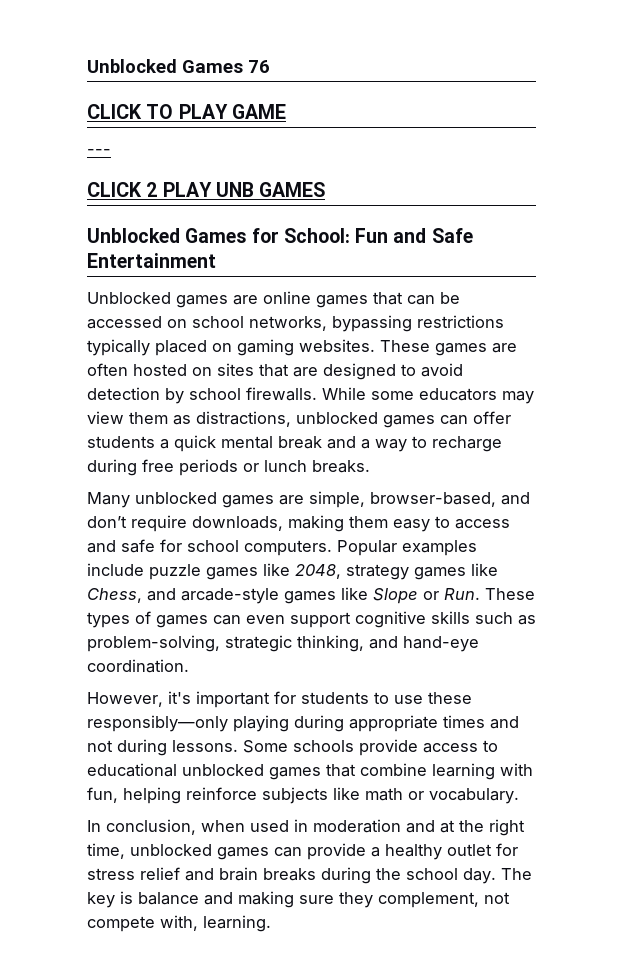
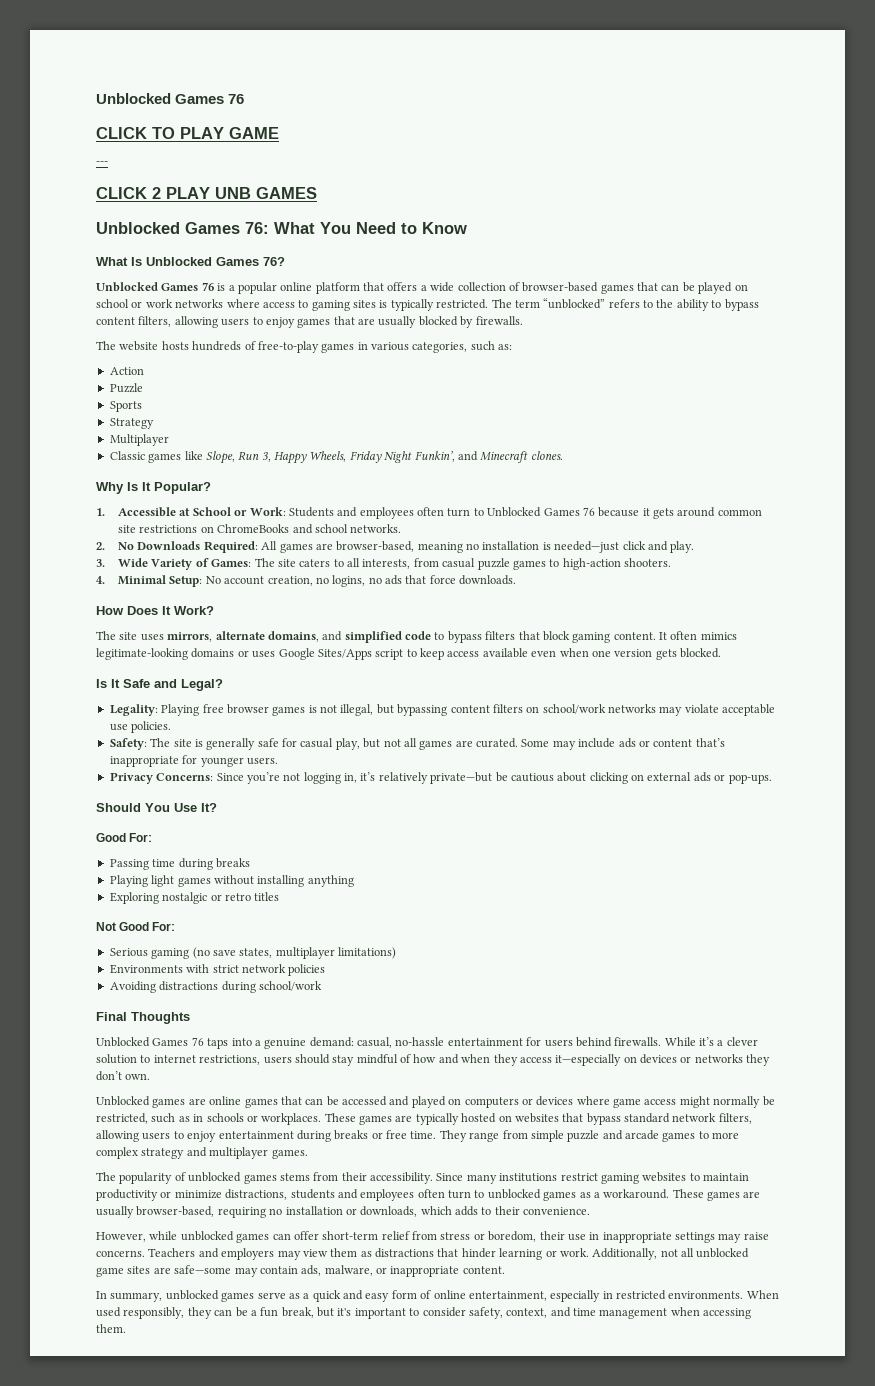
[251,228,473,243] [87,253,216,268] for School: Fun and Safe Entertainment -> [245,222,467,234] [96,257,285,266] [96,282,748,294] [96,298,759,311] [96,316,523,328] [96,341,513,353] [109,367,144,375] [109,383,143,393] [109,401,142,412] [109,418,154,429] [109,434,169,446] [109,451,563,464] [96,482,211,494] [96,507,762,519] [118,524,402,534] [96,541,695,553] [96,558,672,570] [96,575,517,587] [96,606,214,615] [96,631,737,643] [96,648,721,660] [96,679,223,691] [109,704,776,716] [109,721,172,733] [109,738,725,750] [109,755,278,767] [109,772,772,784] [96,803,217,812] [96,833,153,842] [109,858,250,870] [109,875,354,887] [109,892,280,904] [96,922,176,931] [109,947,396,959] [109,964,326,976] [109,981,322,993] [96,1012,190,1024] [96,1037,758,1049] [96,1054,771,1066] [96,1071,151,1081] 76: What You Need to Know // What Is Unblocked Games 76? // Unblocked Games 76 is a popular online platform that offers a wide collection of browser-based games that can be played on school or work networks where access to gaming sites is typically restricted. The term “unblocked” refers to the ability to bypass content filters, allowing users to enjoy games that are usually blocked by firewalls. // The website hosts hundreds of free-to-play games in various categories, such as: // Action // Puzzle // Sports // Strategy // Multiplayer // Classic games like Slope, Run 3, Happy Wheels, Friday Night Funkin’, and Minecraft clones. // Why Is It Popular? // 1. Accessible at School or Work: Students and employees often turn to Unblocked Games 76 because it gets around common site restrictions on ChromeBooks and school networks. // 2. No Downloads Required: All games are browser-based, meaning no installation is needed—just click and play. // 3. Wide Variety of Games: The site caters to all interests, from casual puzzle games to high-action shooters. // 4. Minimal Setup: No account creation, no logins, no ads that force downloads. // How Does It Work? // The site uses mirrors, alternate domains, and simplified code to bypass filters that block gaming content. It often mimics legitimate-looking domains or uses Google Sites/Apps script to keep access available even when one version gets blocked. // Is It Safe and Legal? // Legality: Playing free browser games is not illegal, but bypassing content filters on school/work networks may violate acceptable use policies. // Safety: The site is generally safe for casual play, but not all games are curated. Some may include ads or content that’s inappropriate for younger users. // Privacy Concerns: Since you’re not logging in, it’s relatively private—but be cautious about clicking on external ads or pop-ups. // Should You Use It? // Good For: // Passing time during breaks // Playing light games without installing anything // Exploring nostalgic or retro titles // Not Good For: // Serious gaming (no save states, multiplayer limitations) // Environments with strict network policies // Avoiding distractions during school/work // Final Thoughts // Unblocked Games 76 taps into a genuine demand: casual, no-hassle entertainment for users behind firewalls. While it’s a clever solution to internet restrictions, users should stay mindful of how and when they access it—especially on devices or networks they don’t own.
[167,315,504,332] [87,339,517,356] [87,363,128,376] on school networks, bypassing restrictions typically placed on gaming websites. These games are often -> [389,1096,775,1108] [96,1113,459,1125] and played on computers or devices where game access might normally be restricted, such as in schools or workplaces. These games are typically
[217,363,463,380] [87,387,534,404] [87,411,511,428] [87,435,502,452] [87,459,370,476] [87,491,530,508] [87,515,510,532] [87,539,477,556] [87,563,498,580] [87,587,535,604] [87,611,536,628] [87,635,479,652] [87,659,189,673] [87,691,472,708] [87,715,519,732] [87,739,498,756] [87,763,533,780] [87,787,519,804] [87,819,525,836] [87,843,518,860] [87,867,532,884] [87,891,510,908] [87,915,271,932] sites that are designed to avoid detection by school firewalls. While some educators may view them as distractions, unblocked games can offer students a quick mental break and a way to recharge during free periods or lunch breaks. // Many unblocked games are simple, browser-based, and don’t require downloads, making them easy to access and safe for school computers. Popular examples include puzzle games like 2048, strategy games like Chess, and arcade-style games like Slope or Run. These types of games can even support cognitive skills such as problem-solving, strategic thinking, and hand-eye coordination. // However, it's important for students to use these responsibly—only playing during appropriate times and not during lessons. Some schools provide access to educational unblocked games that combine learning with fun, helping reinforce subjects like math or vocabulary. // In conclusion, when used in moderation and at the right time, unblocked games can provide a healthy outlet for stress relief and brain breaks during the school day. The key is balance and making sure they complement, not compete with, learning. -> [514,1113,752,1125] [96,1130,740,1142] [96,1147,308,1159] [96,1172,749,1184] [96,1189,761,1201] [96,1206,591,1218] [96,1231,769,1243] [96,1248,750,1260] [96,1265,505,1277] [96,1290,779,1302] [96,1307,752,1319] [96,1324,126,1333] websites that bypass standard network filters, allowing users to enjoy entertainment during breaks or free time. They range from simple puzzle and arcade games to more complex strategy and multiplayer games. // The popularity of unblocked games stems from their accessibility. Since many institutions restrict gaming websites to maintain productivity or minimize distractions, students and employees often turn to unblocked games as a workaround. These games are usually browser-based, requiring no installation or downloads, which adds to their convenience. // However, while unblocked games can offer short-term relief from stress or boredom, their use in inappropriate settings may raise concerns. Teachers and employers may view them as distractions that hinder learning or work. Additionally, not all unblocked game sites are safe—some may contain ads, malware, or inappropriate content. // In summary, unblocked games serve as a quick and easy form of online entertainment, especially in restricted environments. When used responsibly, they can be a fun break, but it's important to consider safety, context, and time management when accessing them.

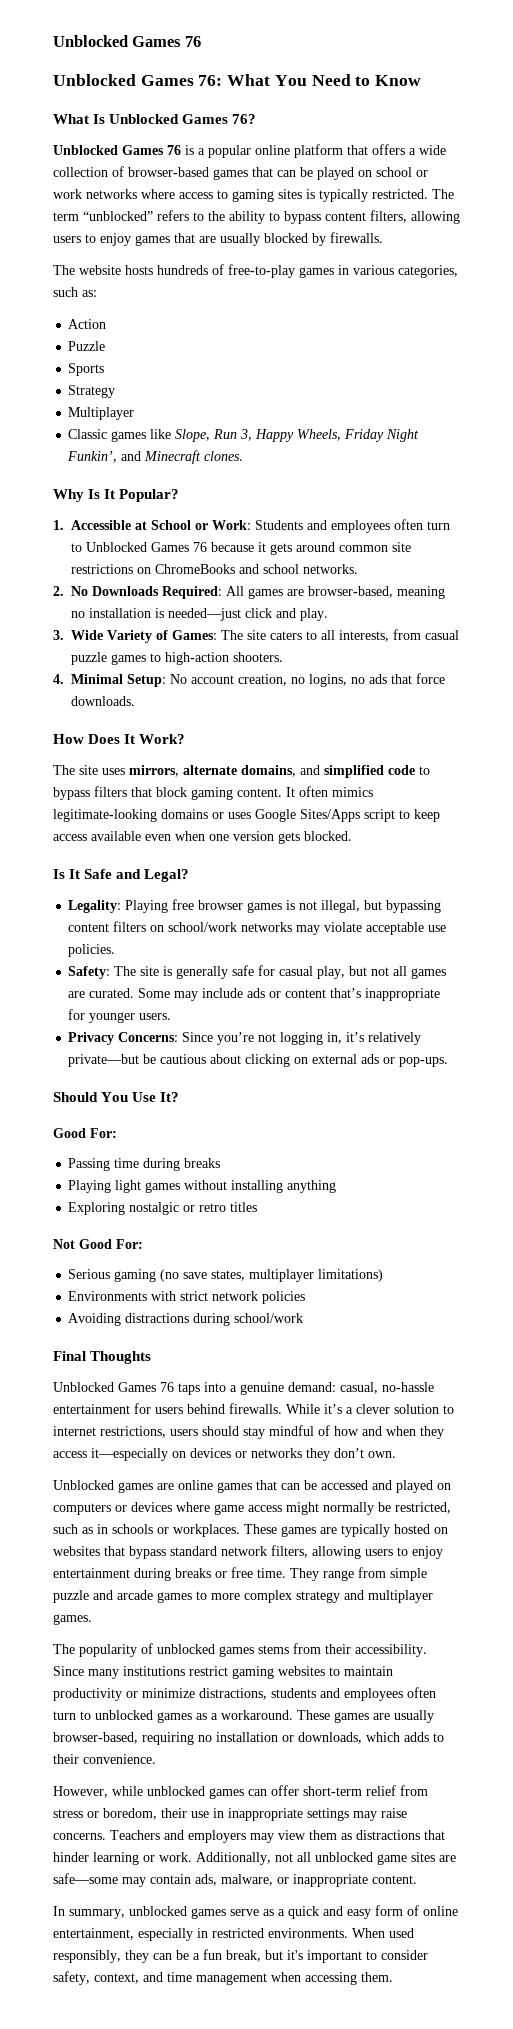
[96,93,245,104] [96,127,279,139] [96,161,108,165] [96,187,317,199] Unblocked Games 76 // CLICK TO PLAY GAME // --- // CLICK 2 PLAY UNB GAMES -> [53,35,201,47] Unblocked Games 76

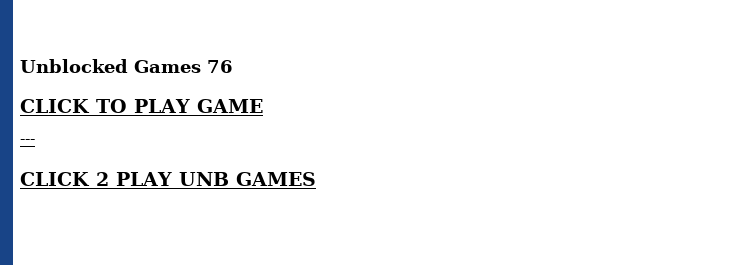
[53,74,422,86] [53,114,257,124] [53,144,446,158] [53,166,428,180] [53,189,454,202] [53,210,460,224] [53,232,383,246] [53,264,458,278] [53,287,97,297] [68,319,107,329] [68,341,106,351] [68,363,105,376] [68,385,116,398] [68,407,135,420] [68,429,420,442] [67,450,244,464] [53,489,180,502] [53,519,450,533] [71,542,411,555] [71,564,358,574] [53,586,445,599] [71,608,328,621] [53,629,459,643] [71,652,283,665] [53,673,445,687] [71,696,135,706] [53,734,186,744] [53,765,430,778] [53,786,373,800] [53,809,440,822] [53,831,352,844] [53,869,190,882] [68,899,442,913] [68,921,447,935] [68,944,116,957] [68,965,447,979] [68,988,441,1001] [68,1009,172,1023] [68,1032,422,1045] [68,1054,449,1067] [53,1092,180,1102] [53,1128,117,1138] [68,1158,221,1171] [68,1180,337,1193] [68,1202,258,1215] [53,1239,143,1249] [68,1269,384,1282] [68,1291,306,1304] [68,1313,304,1326] [53,1351,152,1364] [53,1382,434,1395] [53,1403,454,1414] [53,1425,444,1439] [53,1448,396,1461] [53,1480,451,1493] [53,1502,451,1515] [53,1524,448,1537] [53,1545,443,1559] [53,1567,427,1581] [53,1590,433,1603] [53,1614,92,1625] [53,1643,427,1657] [53,1666,393,1679] [53,1687,436,1701] [53,1710,434,1723] [53,1732,444,1745] [53,1754,156,1764] [53,1785,428,1799] [53,1808,407,1821] [53,1830,445,1843] [53,1852,456,1865] [53,1873,417,1887] [53,1905,458,1919] [53,1928,414,1941] [53,1949,428,1963] [53,1971,393,1985] Unblocked Games 76: What You Need to Know // What Is Unblocked Games 76? // Unblocked Games 76 is a popular online platform that offers a wide collection of browser-based games that can be played on school or work networks where access to gaming sites is typically restricted. The term “unblocked” refers to the ability to bypass content filters, allowing users to enjoy games that are usually blocked by firewalls. // The website hosts hundreds of free-to-play games in various categories, such as: // Action // Puzzle // Sports // Strategy // Multiplayer // Classic games like Slope, Run 3, Happy Wheels, Friday Night Funkin’, and Minecraft clones. // Why Is It Popular? // 1. Accessible at School or Work: Students and employees often turn to Unblocked Games 76 because it gets around common site restrictions on ChromeBooks and school networks. // 2. No Downloads Required: All games are browser-based, meaning no installation is needed—just click and play. // 3. Wide Variety of Games: The site caters to all interests, from casual puzzle games to high-action shooters. // 4. Minimal Setup: No account creation, no logins, no ads that force downloads. // How Does It Work? // The site uses mirrors, alternate domains, and simplified code to bypass filters that block gaming content. It often mimics legitimate-looking domains or uses Google Sites/Apps script to keep access available even when one version gets blocked. // Is It Safe and Legal? // Legality: Playing free browser games is not illegal, but bypassing content filters on school/work networks may violate acceptable use policies. // Safety: The site is generally safe for casual play, but not all games are curated. Some may include ads or content that’s inappropriate for younger users. // Privacy Concerns: Since you’re not logging in, it’s relatively private—but be cautious about clicking on external ads or pop-ups. // Should You Use It? // Good For: // Passing time during breaks // Playing light games without installing anything // Exploring nostalgic or retro titles // Not Good For: // Serious gaming (no save states, multiplayer limitations) // Environments with strict network policies // Avoiding distractions during school/work // Final Thoughts // Unblocked Games 76 taps into a genuine demand: casual, no-hassle entertainment for users behind firewalls. While it’s a clever solution to internet restrictions, users should stay mindful of how and when they access it—especially on devices or networks they don’t own. // Unblocked games are online games that can be accessed and played on computers or devices where game access might normally be restricted, such as in schools or workplaces. These games are typically hosted on websites that bypass standard network filters, allowing users to enjoy entertainment during breaks or free time. They range from simple puzzle and arcade games to more complex strategy and multiplayer games. // The popularity of unblocked games stems from their accessibility. Since many institutions restrict gaming websites to maintain productivity or minimize distractions, students and employees often turn to unblocked games as a workaround. These games are usually browser-based, requiring no installation or downloads, which adds to their convenience. // However, while unblocked games can offer short-term relief from stress or boredom, their use in inappropriate settings may raise concerns. Teachers and employers may view them as distractions that hinder learning or work. Additionally, not all unblocked game sites are safe—some may contain ads, malware, or inappropriate content. // In summary, unblocked games serve as a quick and easy form of online entertainment, especially in restricted environments. When used responsibly, they can be a fun break, but it's important to consider safety, context, and time management when accessing them. -> [20,99,263,113] [20,139,35,144] [20,172,316,186] CLICK TO PLAY GAME // --- // CLICK 2 PLAY UNB GAMES

